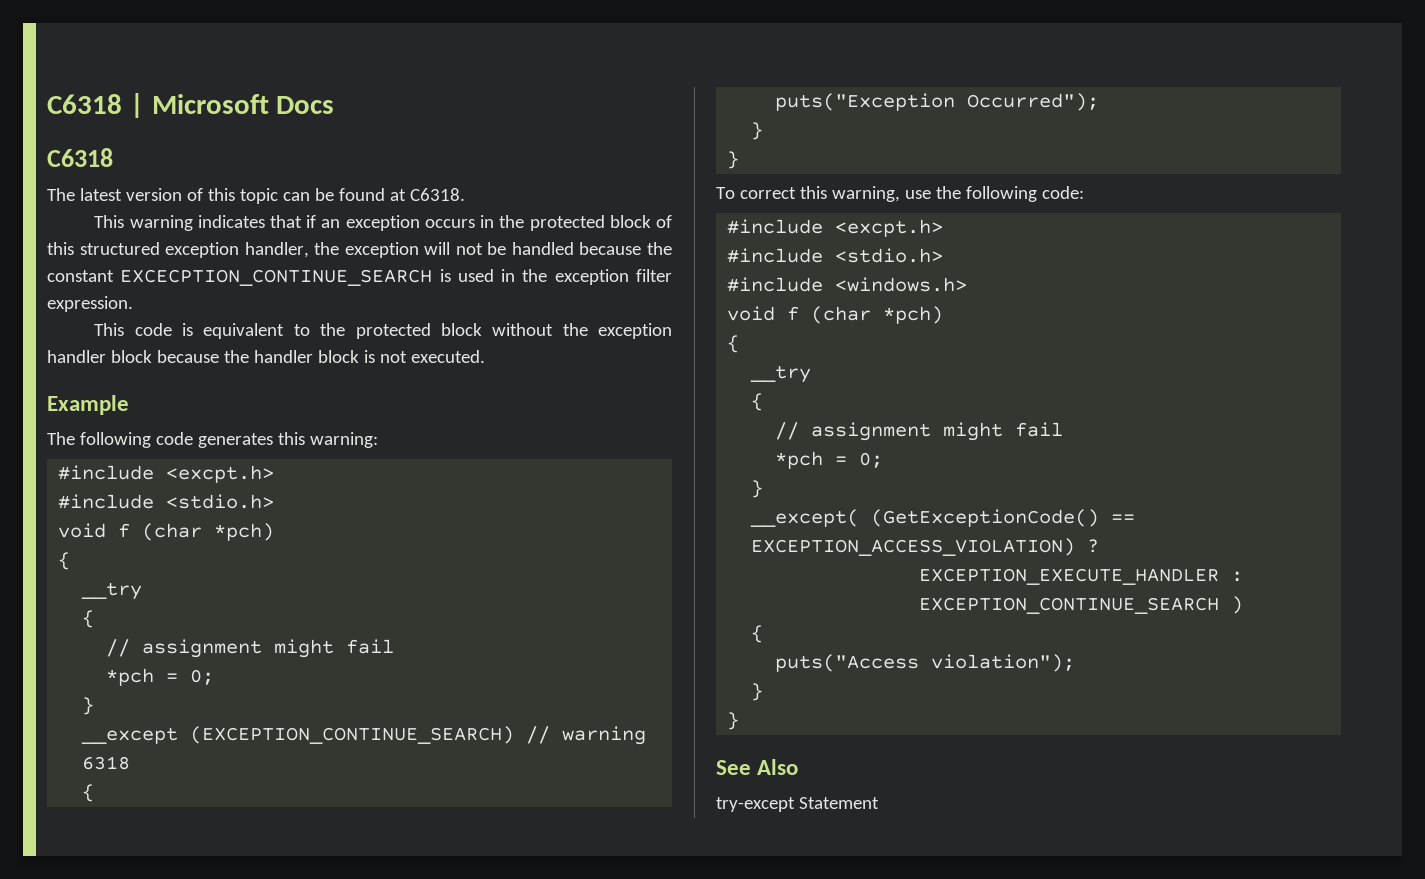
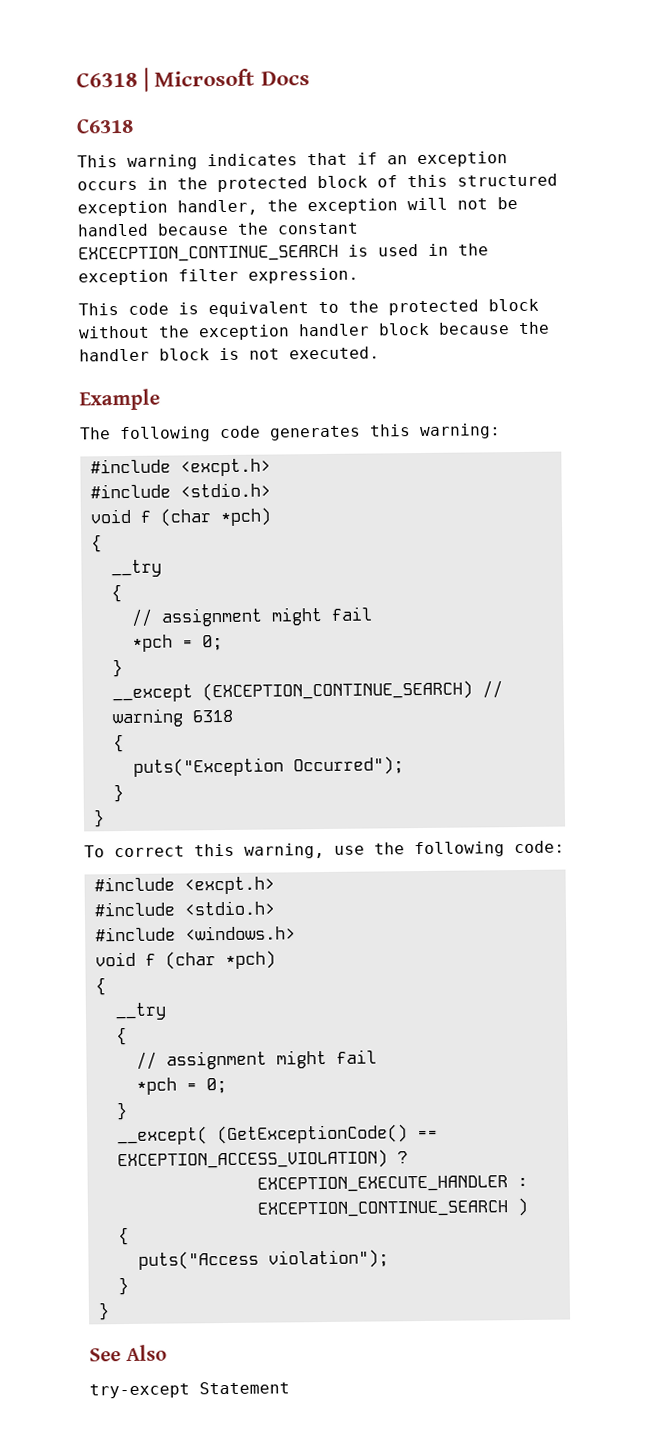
[47,188,465,204] // The latest version of this topic can be found at C6318. -> (134, 125) none

